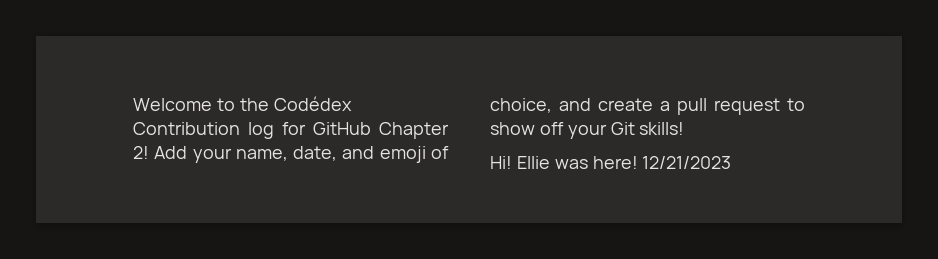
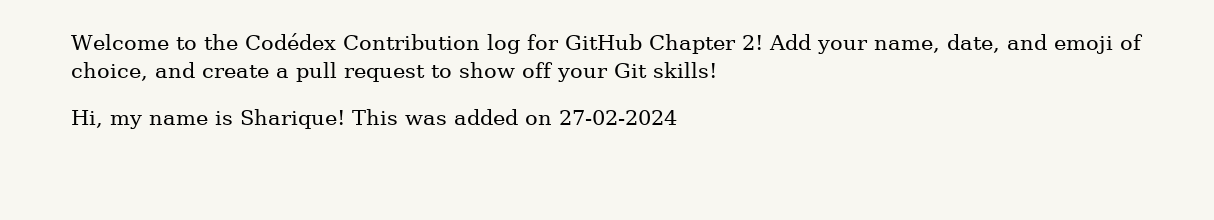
[490,156,732,169] Hi! Ellie was here! 12/21/2023 -> [71,109,677,129] Hi, my name is Sharique! This was added on 27-02-2024

